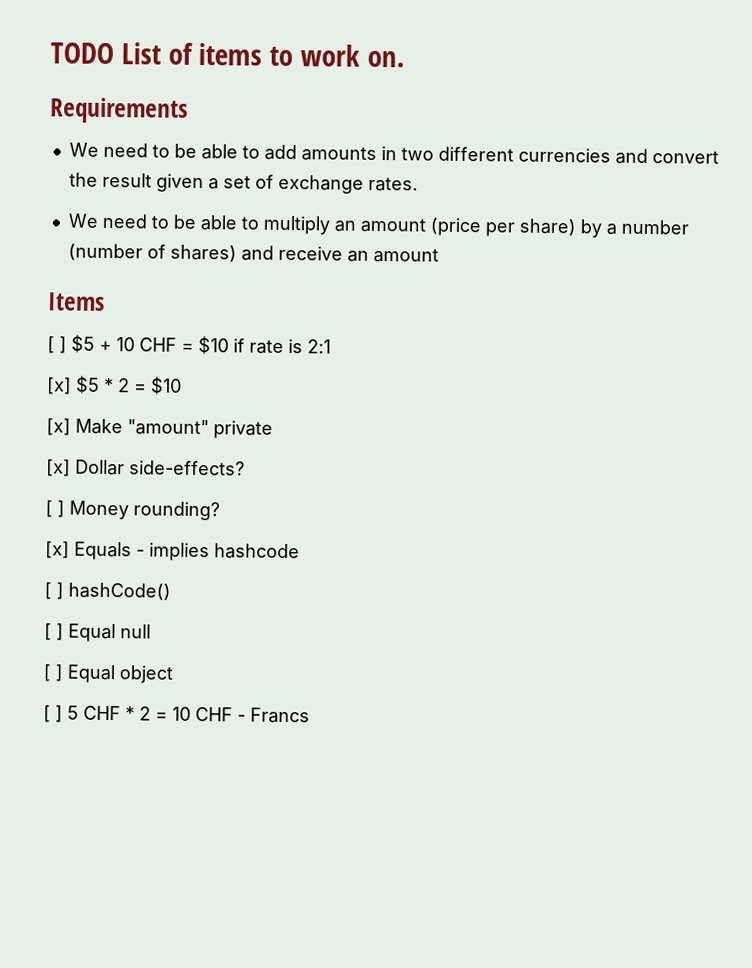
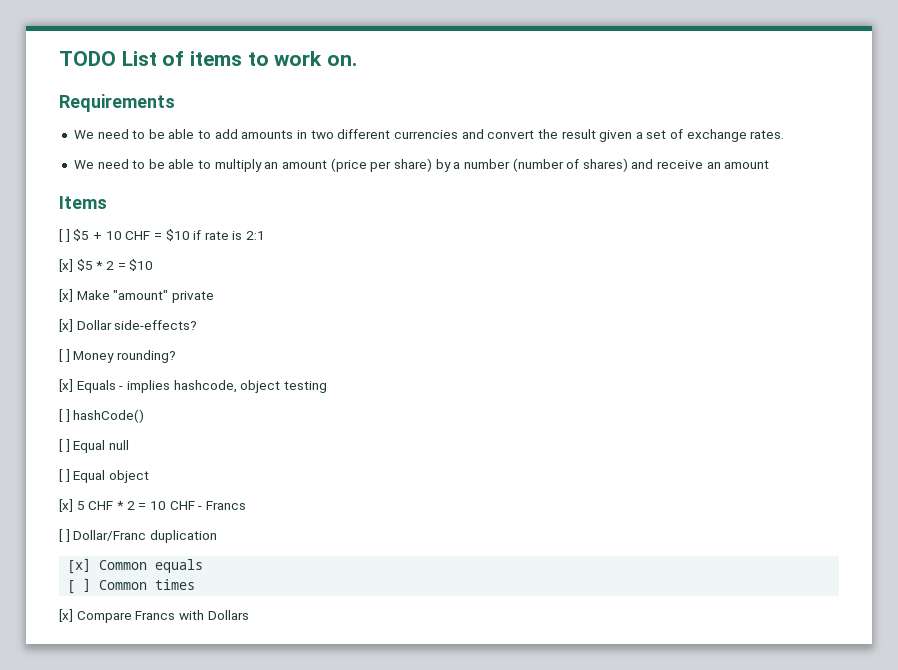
[214,543,300,560] hashcode -> [173,380,327,393] hashcode, object testing
[43,705,63,723] [ ] -> [59,499,73,512] [x]
(310, 715) none -> [59,529,217,543] [67,558,204,574] [67,578,196,594] [59,609,249,623] // [ ] Dollar/Franc duplication // [x] Common equals // [ ] Common times // [x] Compare Francs with Dollars

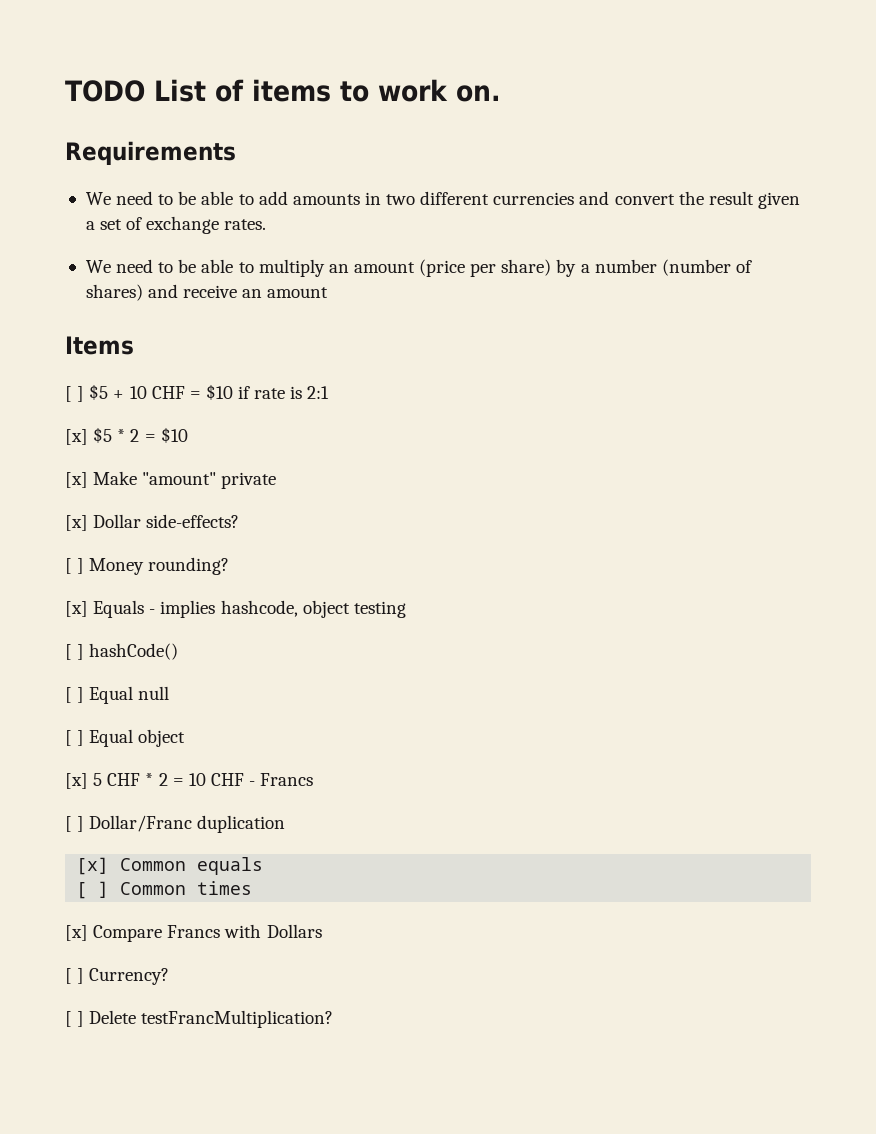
(249, 615) none -> [65,968,170,985] [65,1010,334,1028] // [ ] Currency? // [ ] Delete testFrancMultiplication?

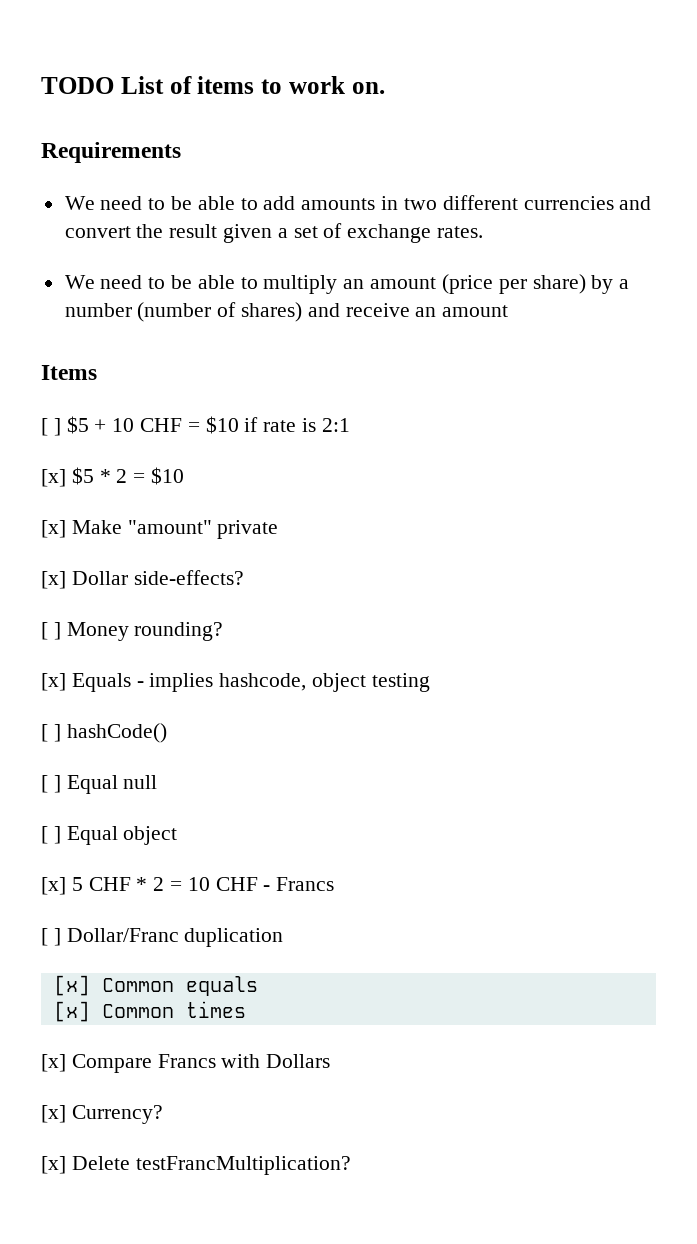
[76,881,110,899] [ ] -> [53,1001,90,1022] [x]
[65,968,85,984] [ ] -> [41,1105,66,1123] [x]
[65,1011,85,1027] [ ] -> [41,1156,66,1174] [x]

